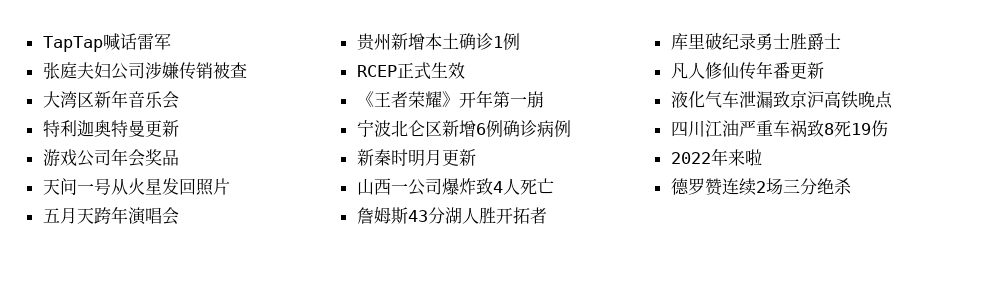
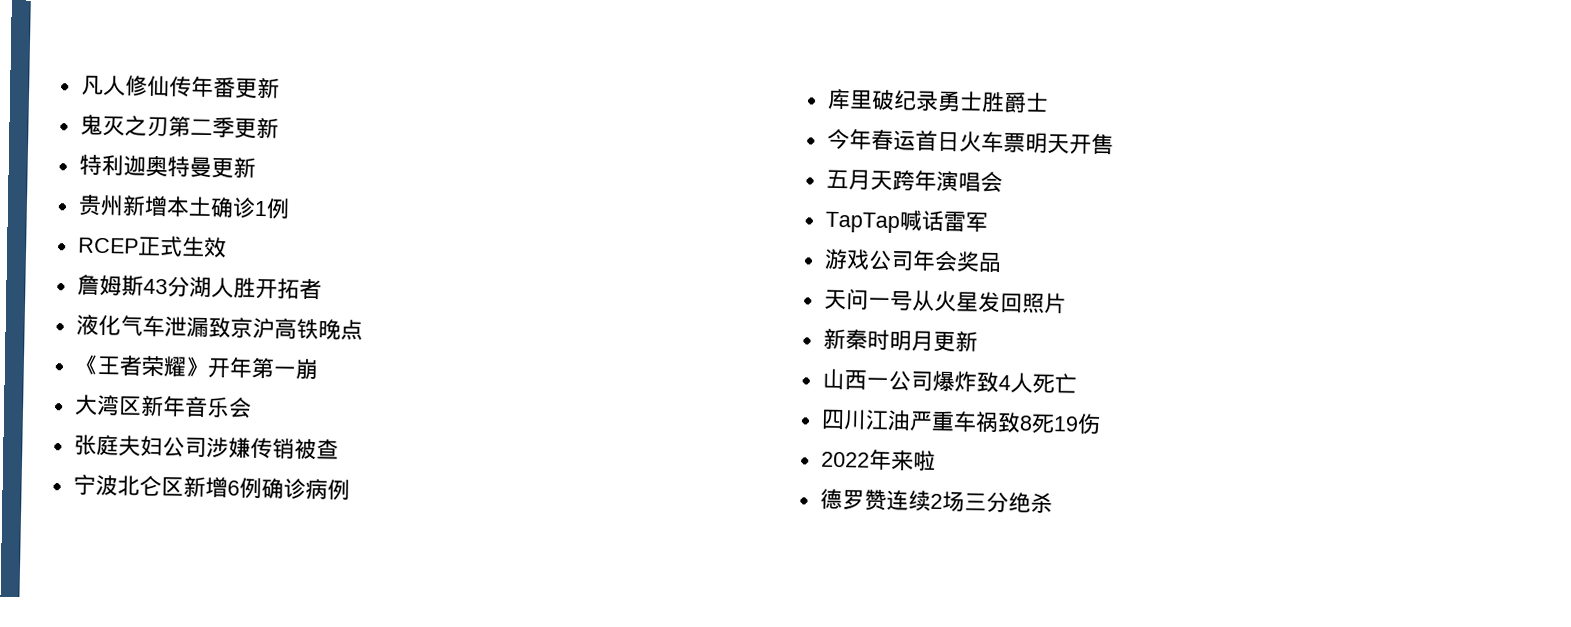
[42,33,171,52] TapTap喊话雷军 -> [80,74,280,99] [79,114,279,139] [78,154,256,179] [77,194,290,220] [77,236,227,259] [76,274,322,301] [75,314,363,340] [74,354,319,381] [73,394,252,418] 凡人修仙传年番更新 // 鬼灭之刃第二季更新 // 特利迦奥特曼更新 // 贵州新增本土确诊1例 // RCEP正式生效 // 詹姆斯43分湖人胜开拓者 // 液化气车泄漏致京沪高铁晚点 // 《王者荣耀》开年第一崩 // 大湾区新年音乐会
[42,90,179,109] [42,120,179,138] 大湾区新年音乐会 // 特利迦奥特曼更新 -> [72,474,350,501] [826,88,1049,113] [826,128,1114,155] [825,169,1003,193] [824,210,988,234] 宁波北仑区新增6例确诊病例 // 库里破纪录勇士胜爵士 // 今年春运首日火车票明天开售 // 五月天跨年演唱会 // TapTap喊话雷军
[42,206,179,225] [356,33,520,51] [356,62,465,80] [356,90,544,108] [356,120,571,138] // 五月天跨年演唱会 // 贵州新增本土确诊1例 // RCEP正式生效 // 《王者荣耀》开年第一崩 // 宁波北仑区新增6例确诊病例 -> (1067, 303) none
[356,206,547,224] [670,32,841,51] [670,61,824,80] [670,91,893,109] // 詹姆斯43分湖人胜开拓者 // 库里破纪录勇士胜爵士 // 凡人修仙传年番更新 // 液化气车泄漏致京沪高铁晚点 -> (1077, 383) none

